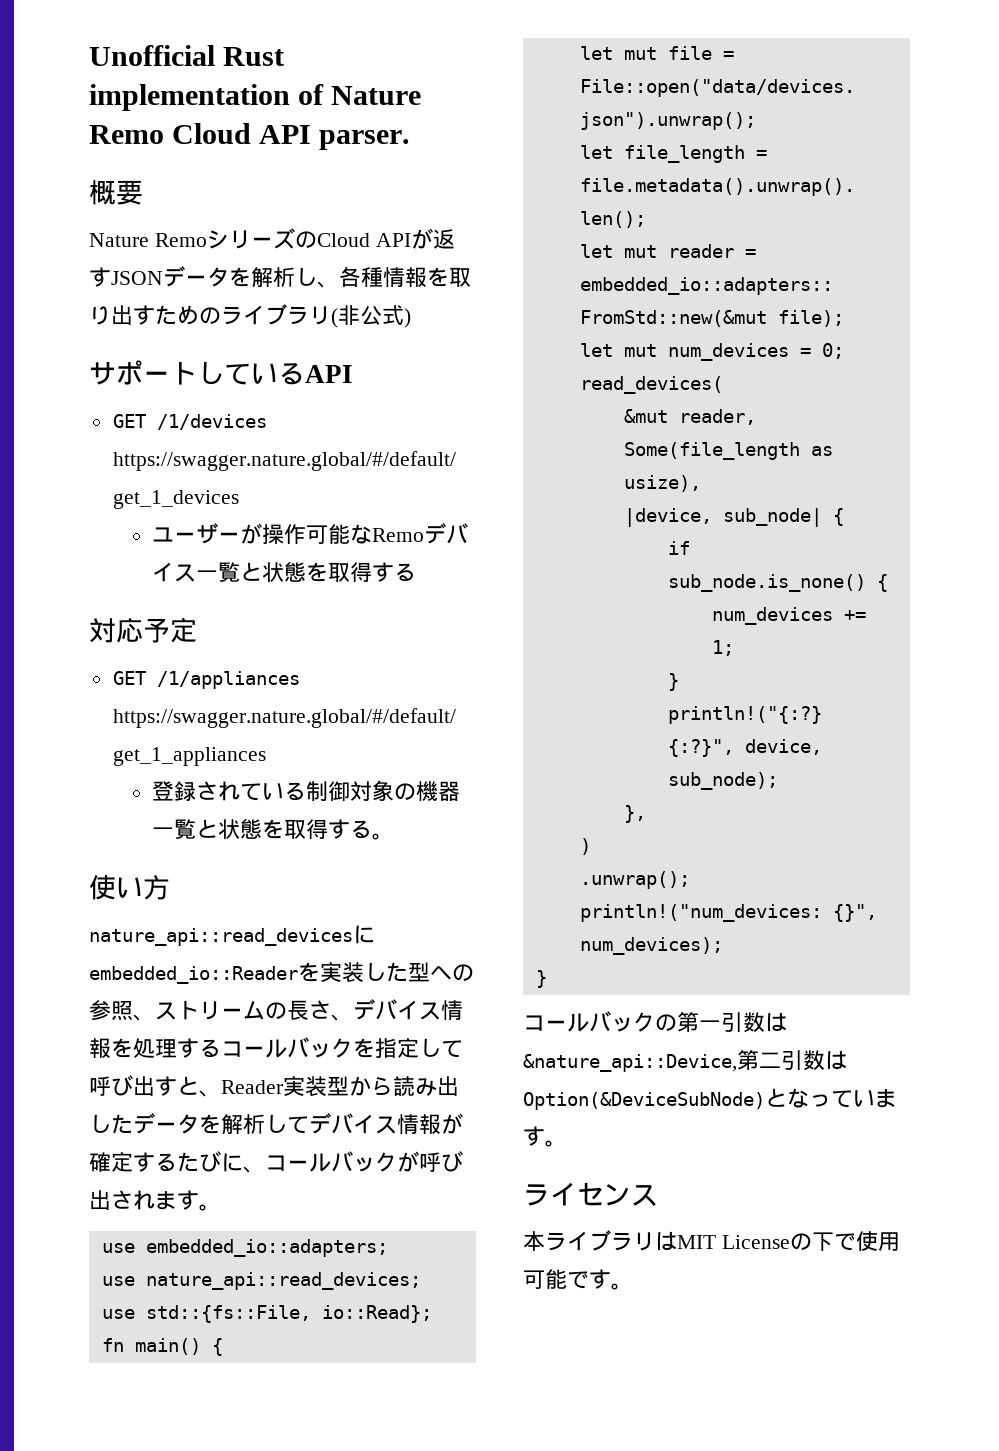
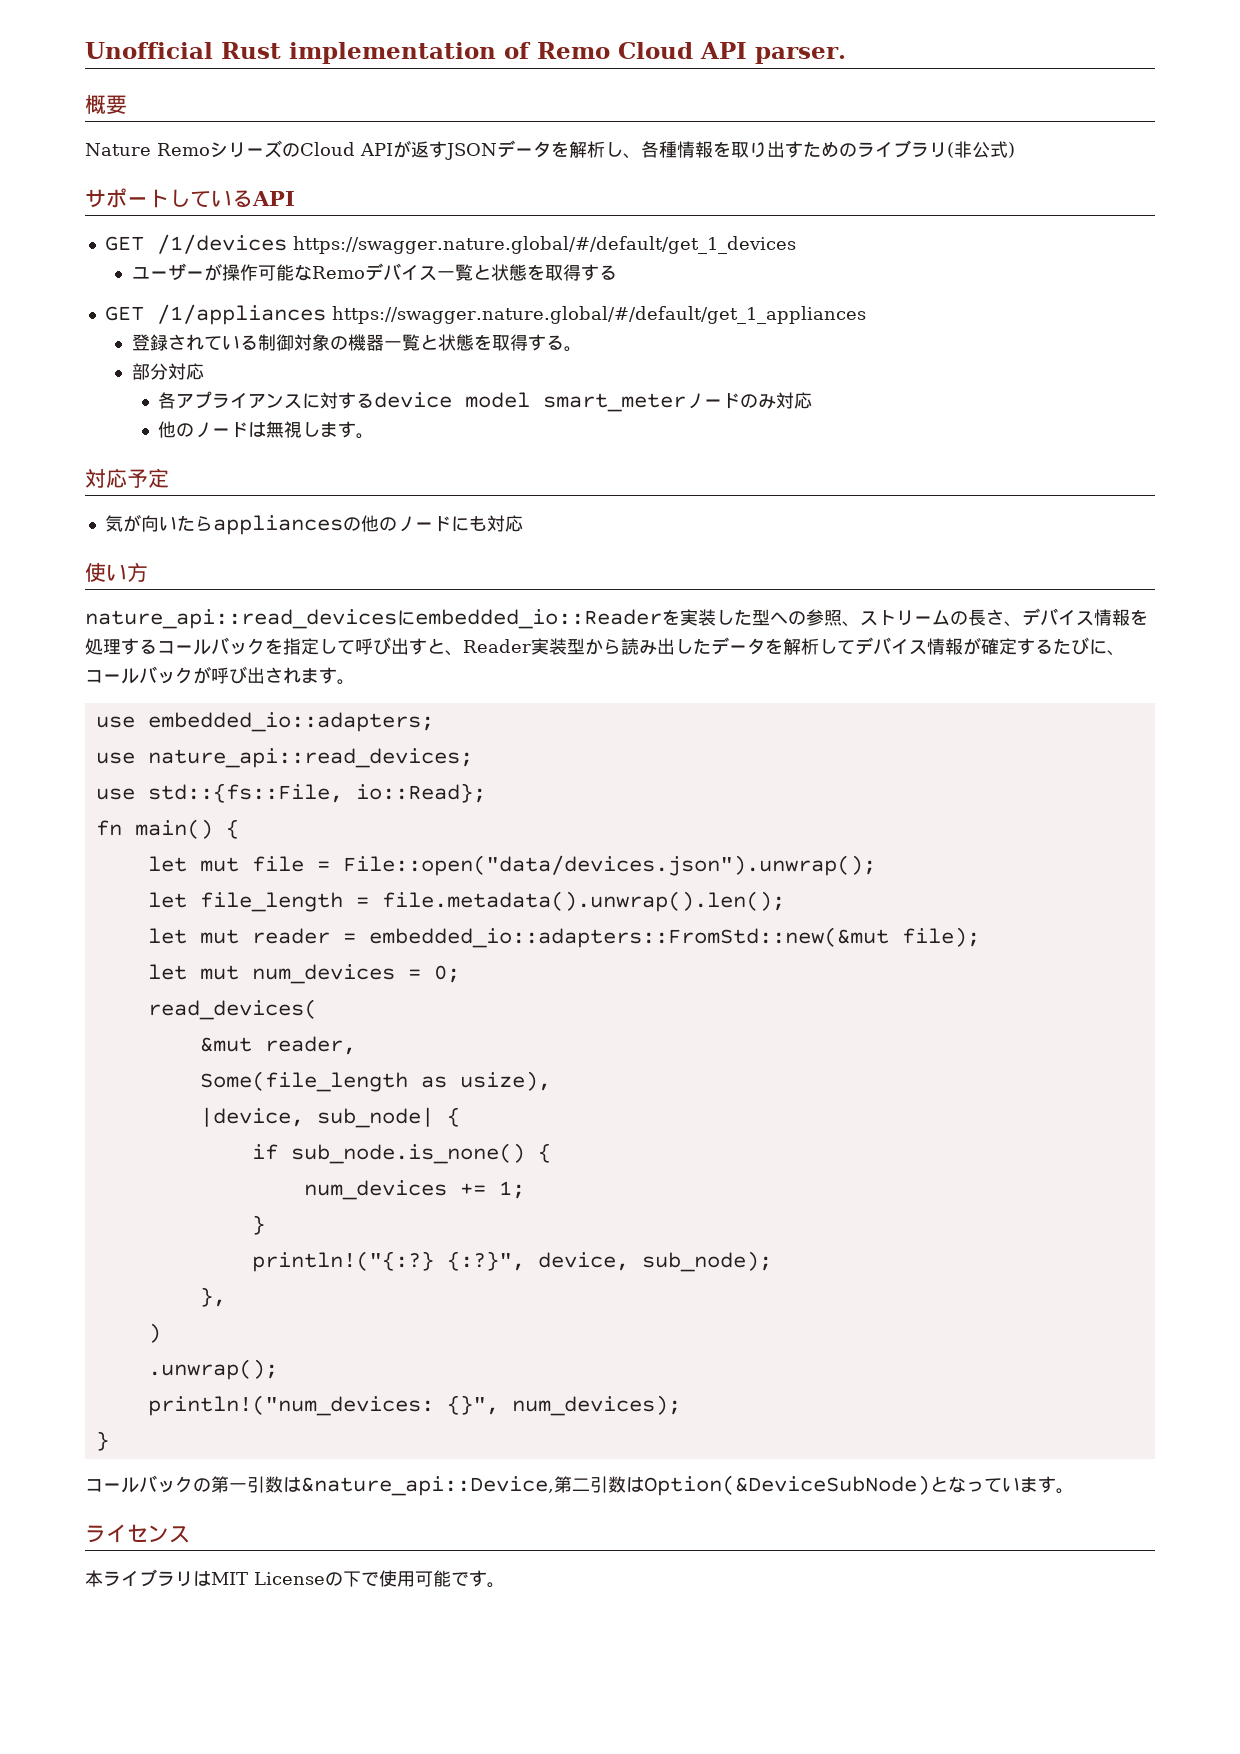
[331,86,422,105] Nature -> (531, 50) none
[89,617,197,643] // 対応予定 -> (617, 272) none
(395, 836) none -> [131,363,204,380] [158,391,813,412] [158,421,375,439] [85,468,169,488] [104,514,523,535] // 部分対応 // 各アプライアンスに対するdevice model smart_meterノードのみ対応 // 他のノードは無視します。 // 対応予定 // 気が向いたらappliancesの他のノードにも対応

